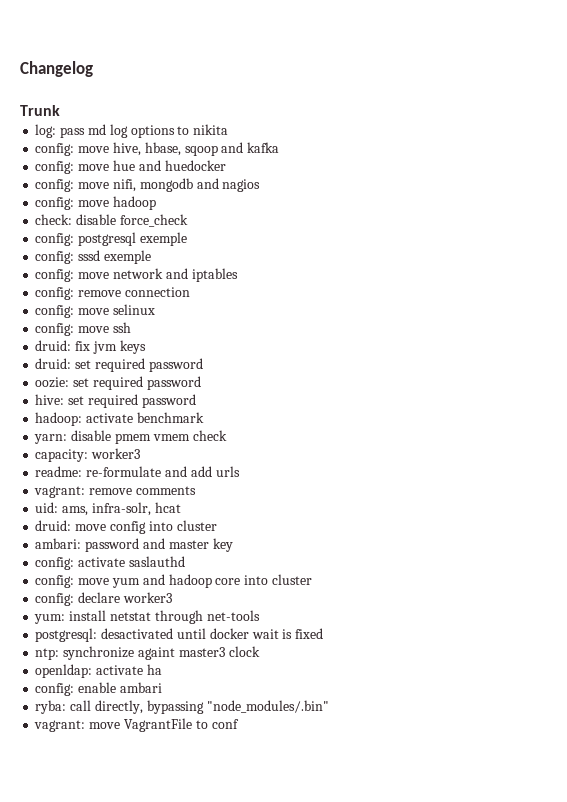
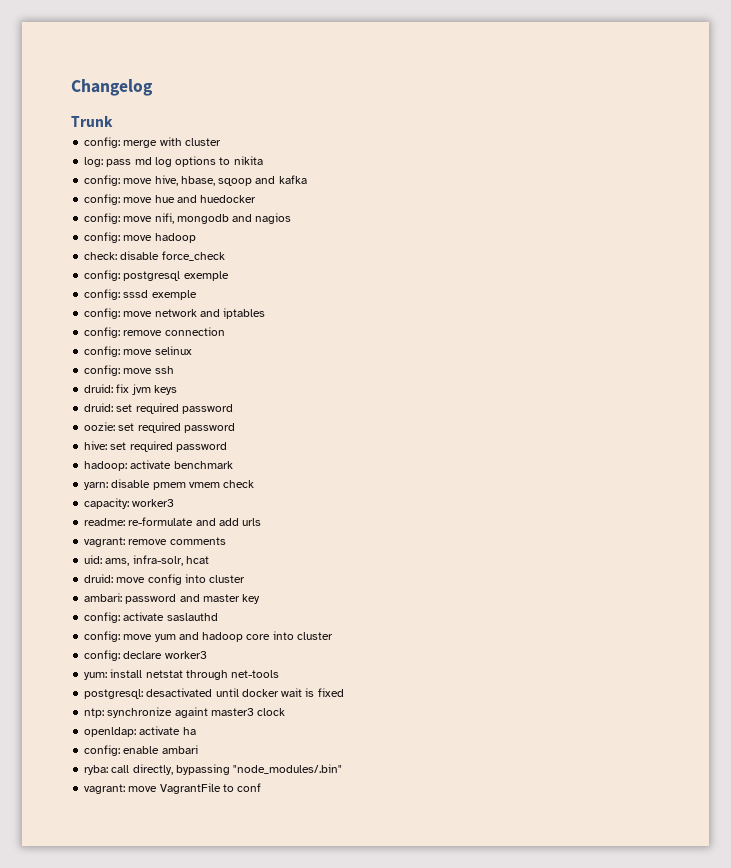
(60, 110) none -> [84,137,221,148] // config: merge with cluster

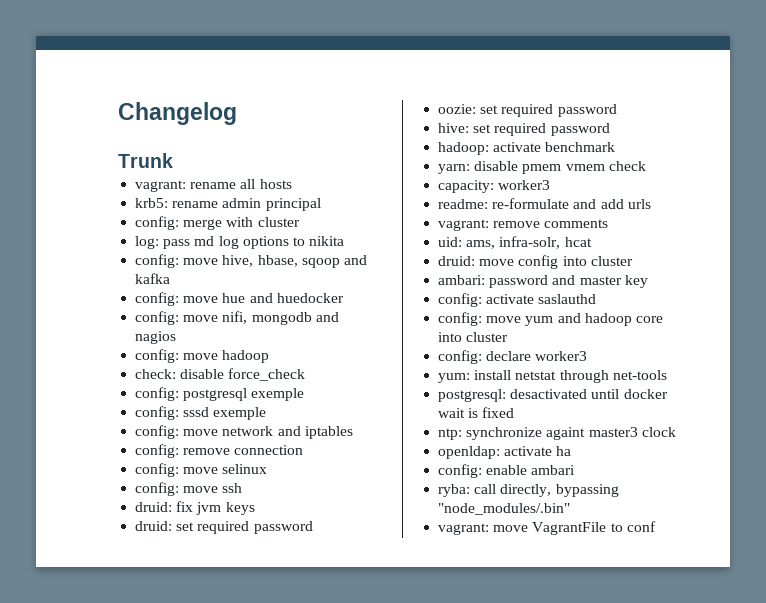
(113, 121) none -> [135,179,292,192] [135,198,321,211] // vagrant: rename all hosts // krb5: rename admin principal

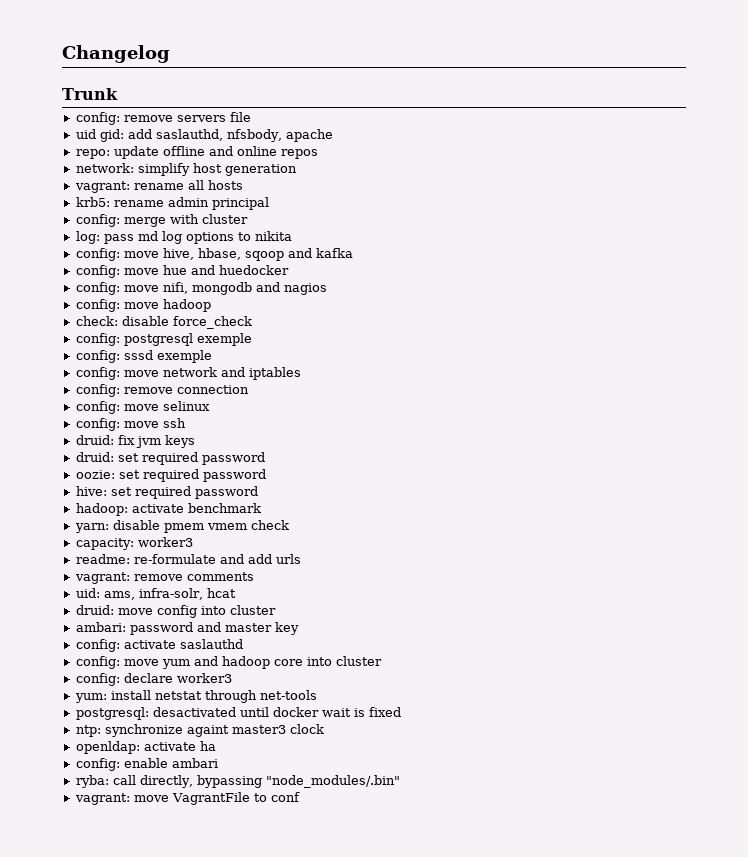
(173, 160) none -> [75,112,251,125] [75,129,333,142] [75,146,318,159] [75,163,297,176] // config: remove servers file // uid gid: add saslauthd, nfsbody, apache // repo: update offline and online repos // network: simplify host generation

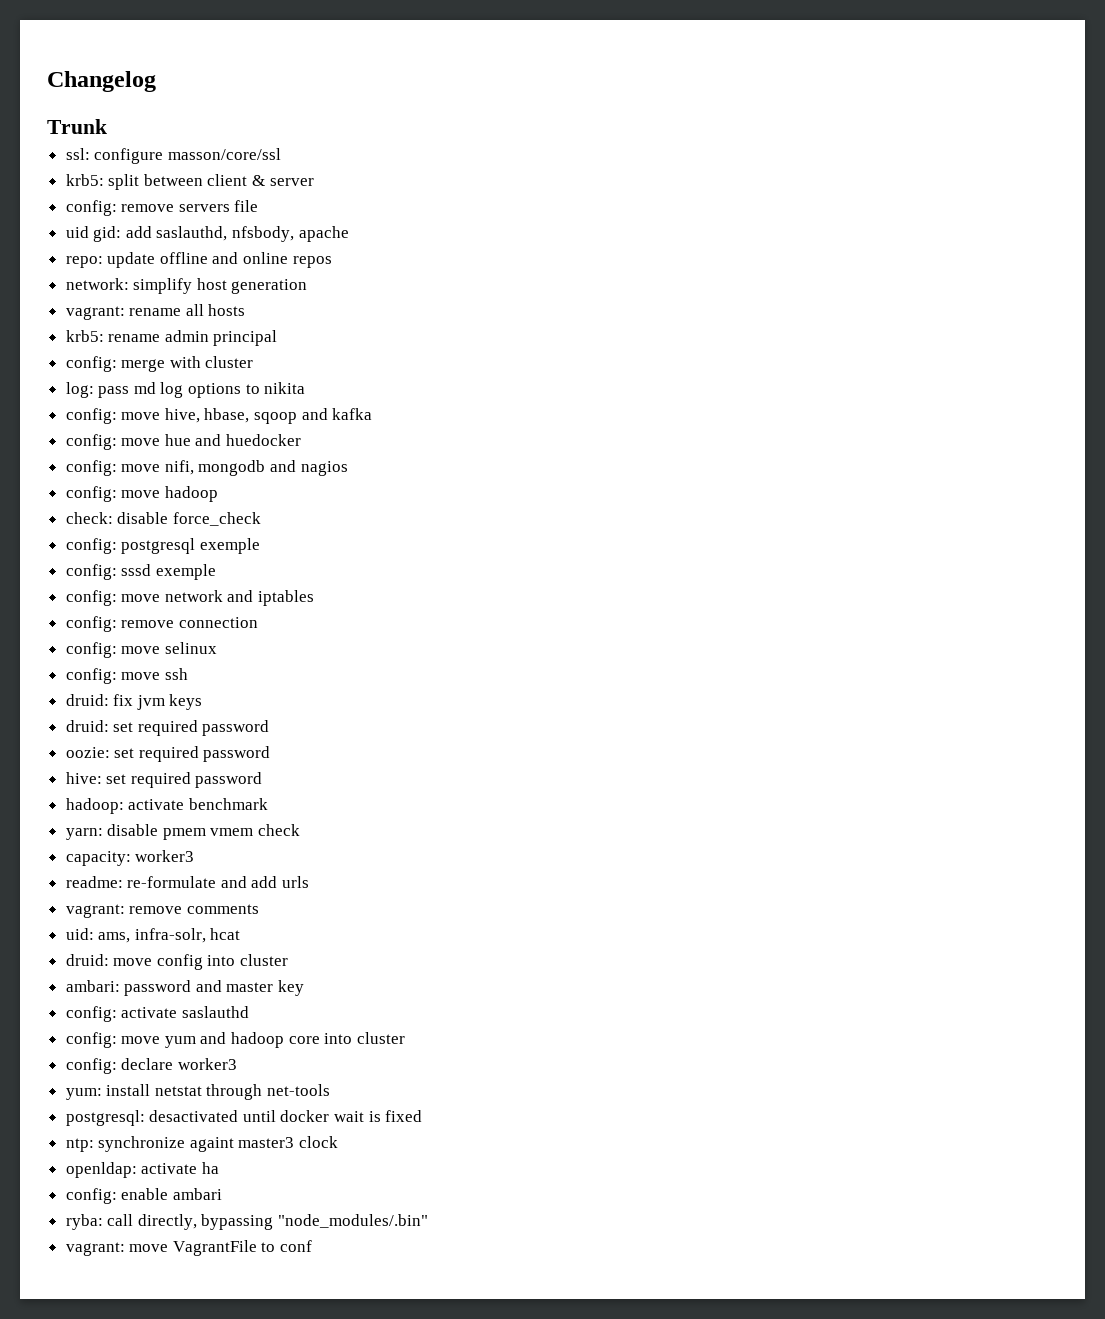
(118, 94) none -> [65,148,281,164] [65,174,314,190] // ssl: configure masson/core/ssl // krb5: split between client & server

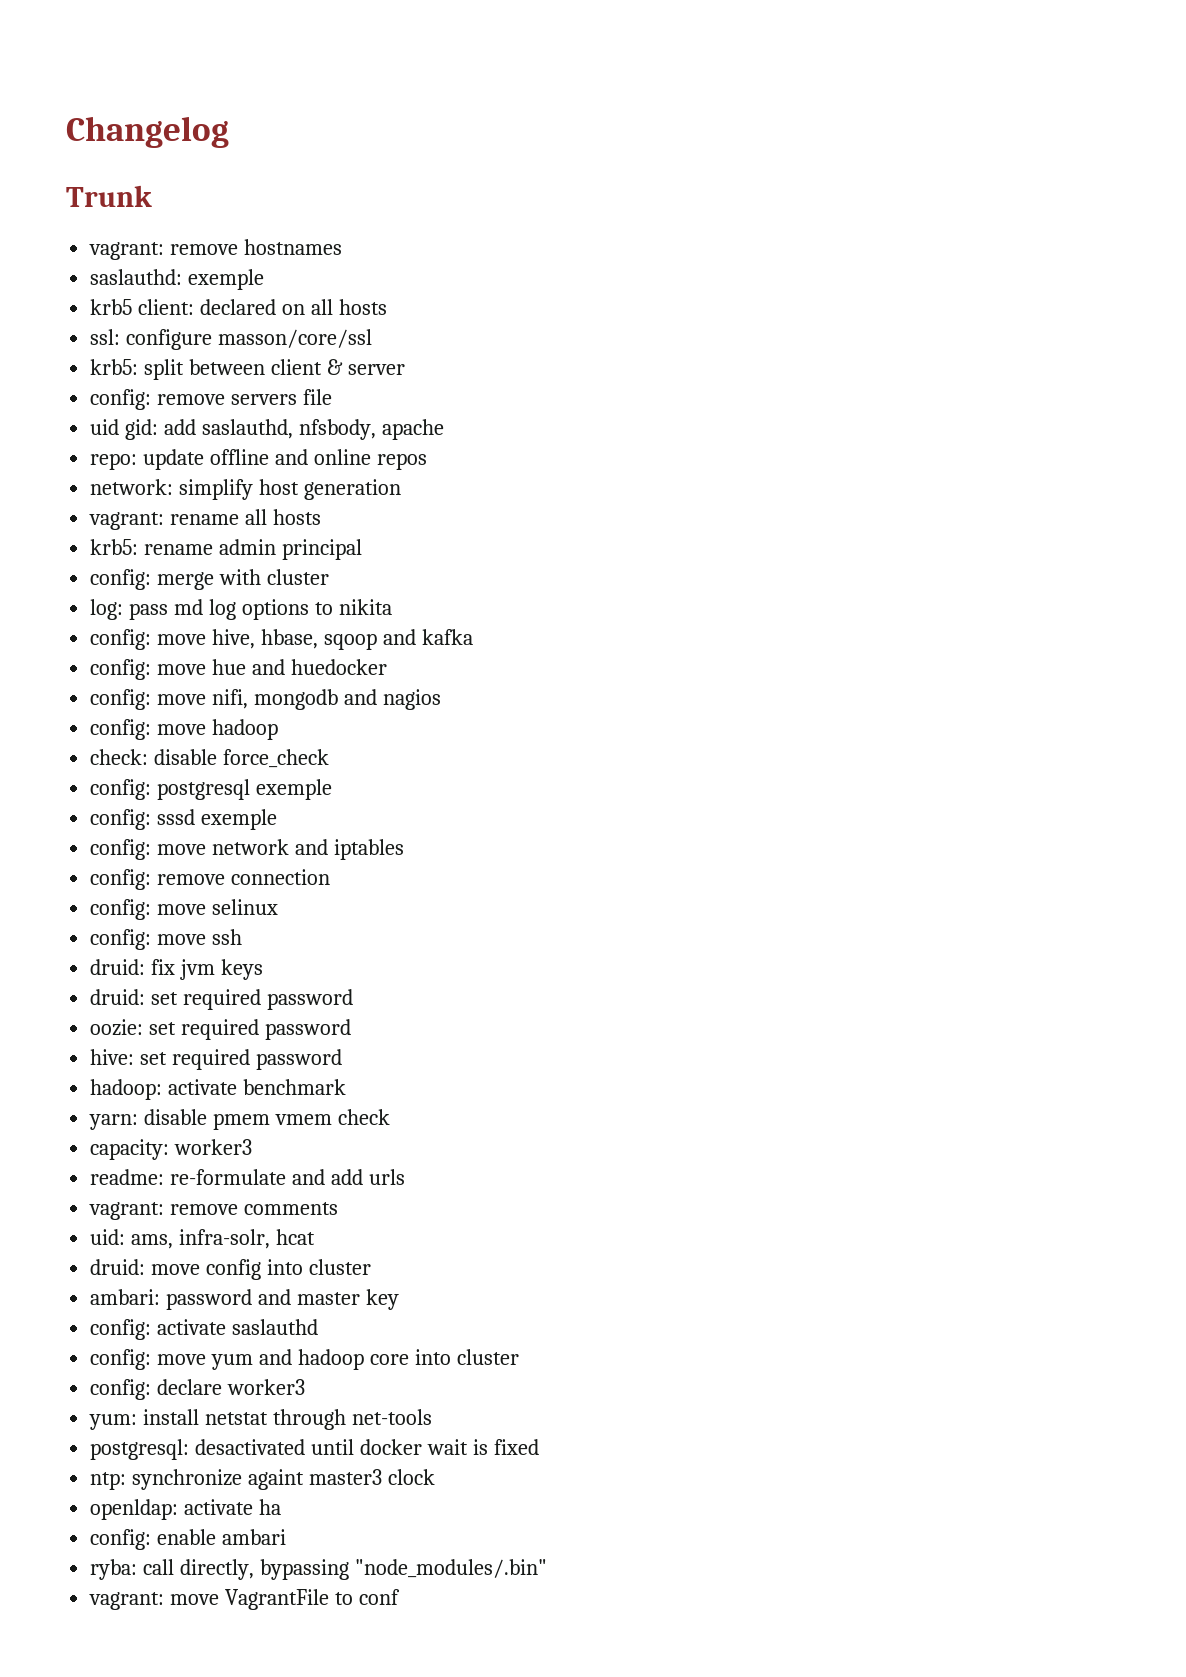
(107, 126) none -> [89,239,343,260] [90,269,265,290] [90,299,387,315] // vagrant: remove hostnames // saslauthd: exemple // krb5 client: declared on all hosts

